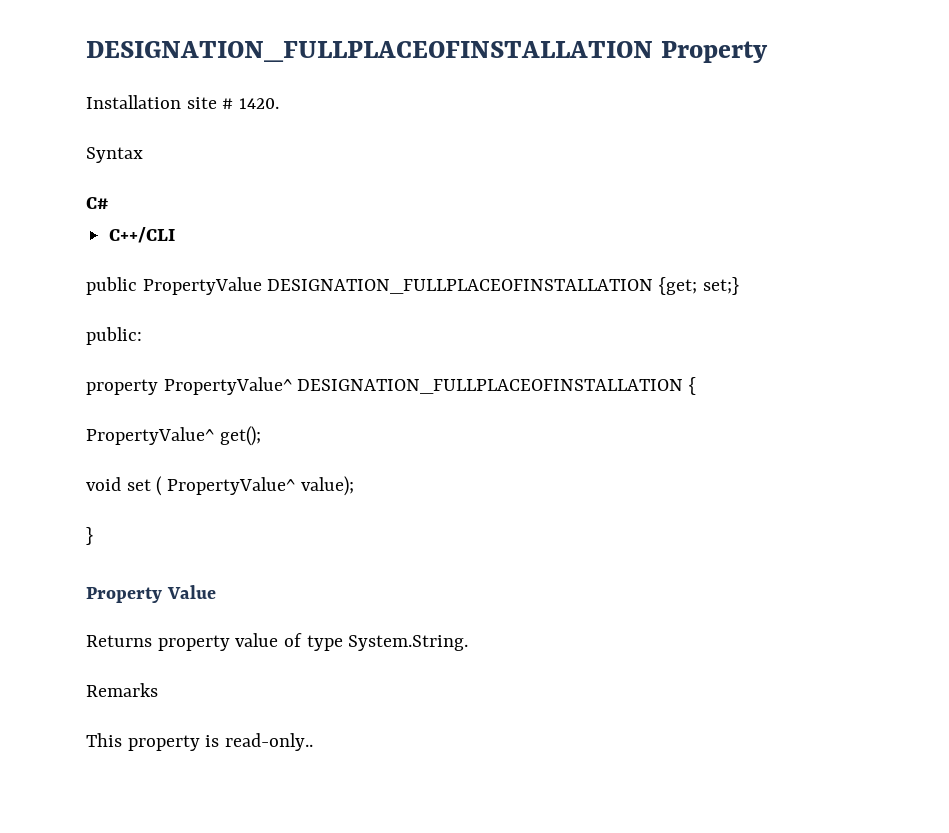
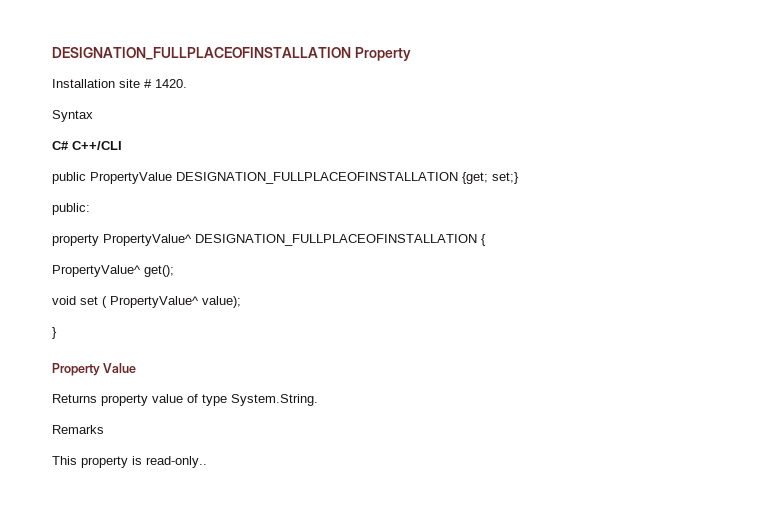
(108, 203) // -> (69, 145) none

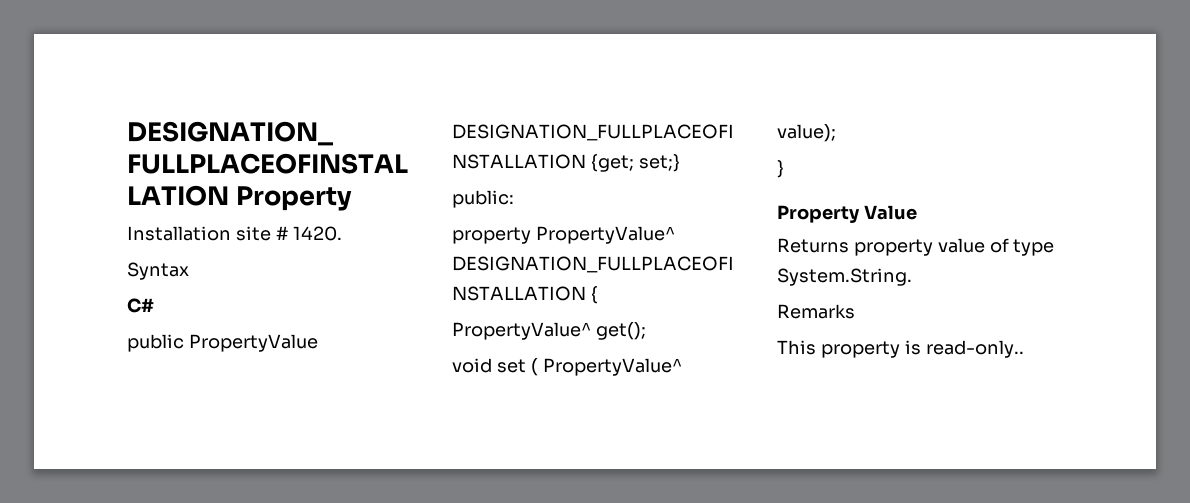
[72,141,122,150] C++/CLI -> (154, 305) none

